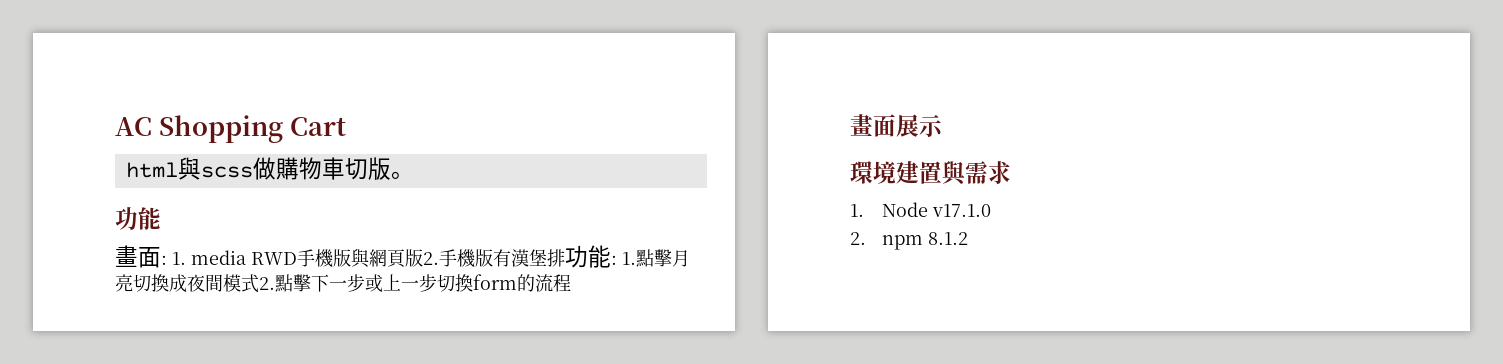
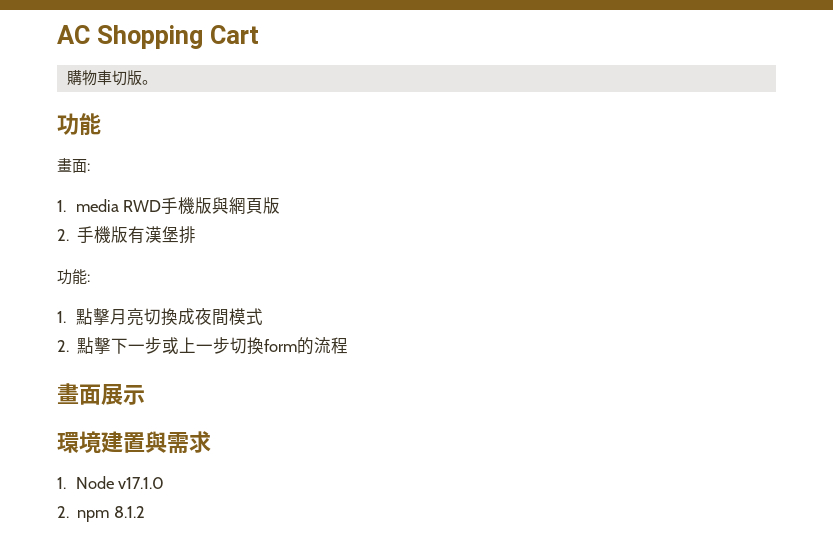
[125,157,276,180] html與scss做 -> (259, 34) none
(167, 260) none -> (90, 167) //
(423, 258) none -> (281, 205) //
(565, 258) none -> (197, 235) //
(617, 260) none -> (90, 278) //
(259, 283) none -> (263, 316) //

